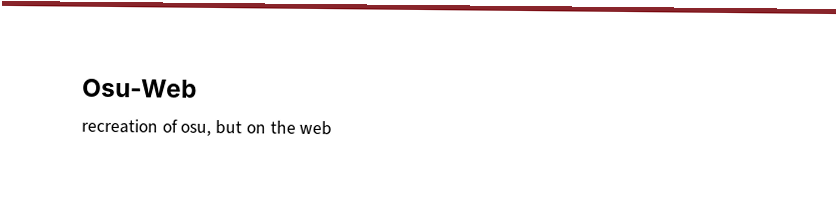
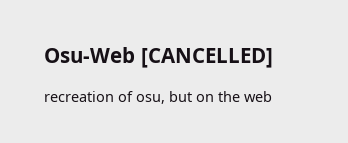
(197, 88) none -> [140,48,273,68] [CANCELLED]

